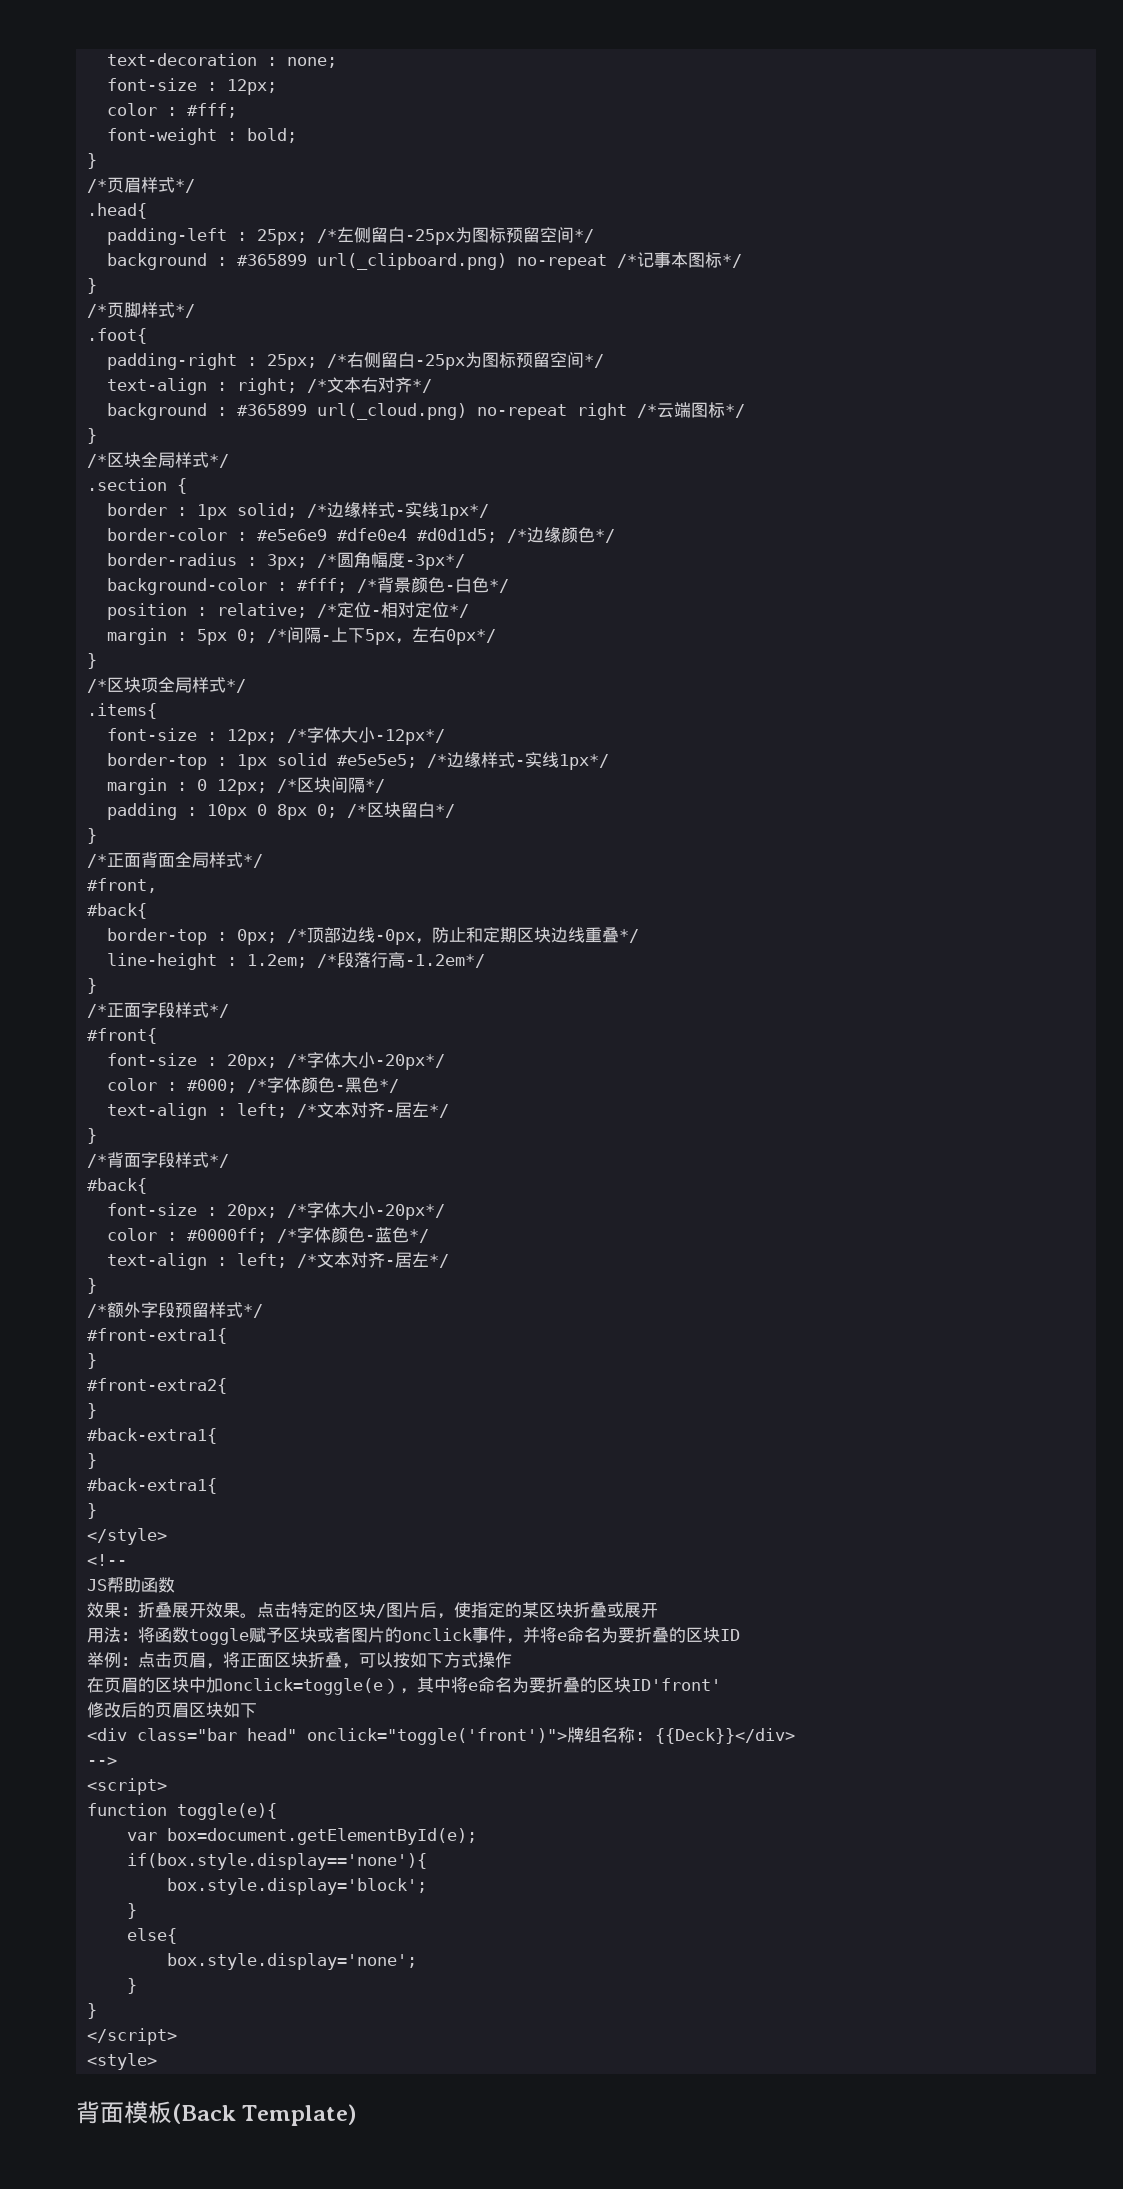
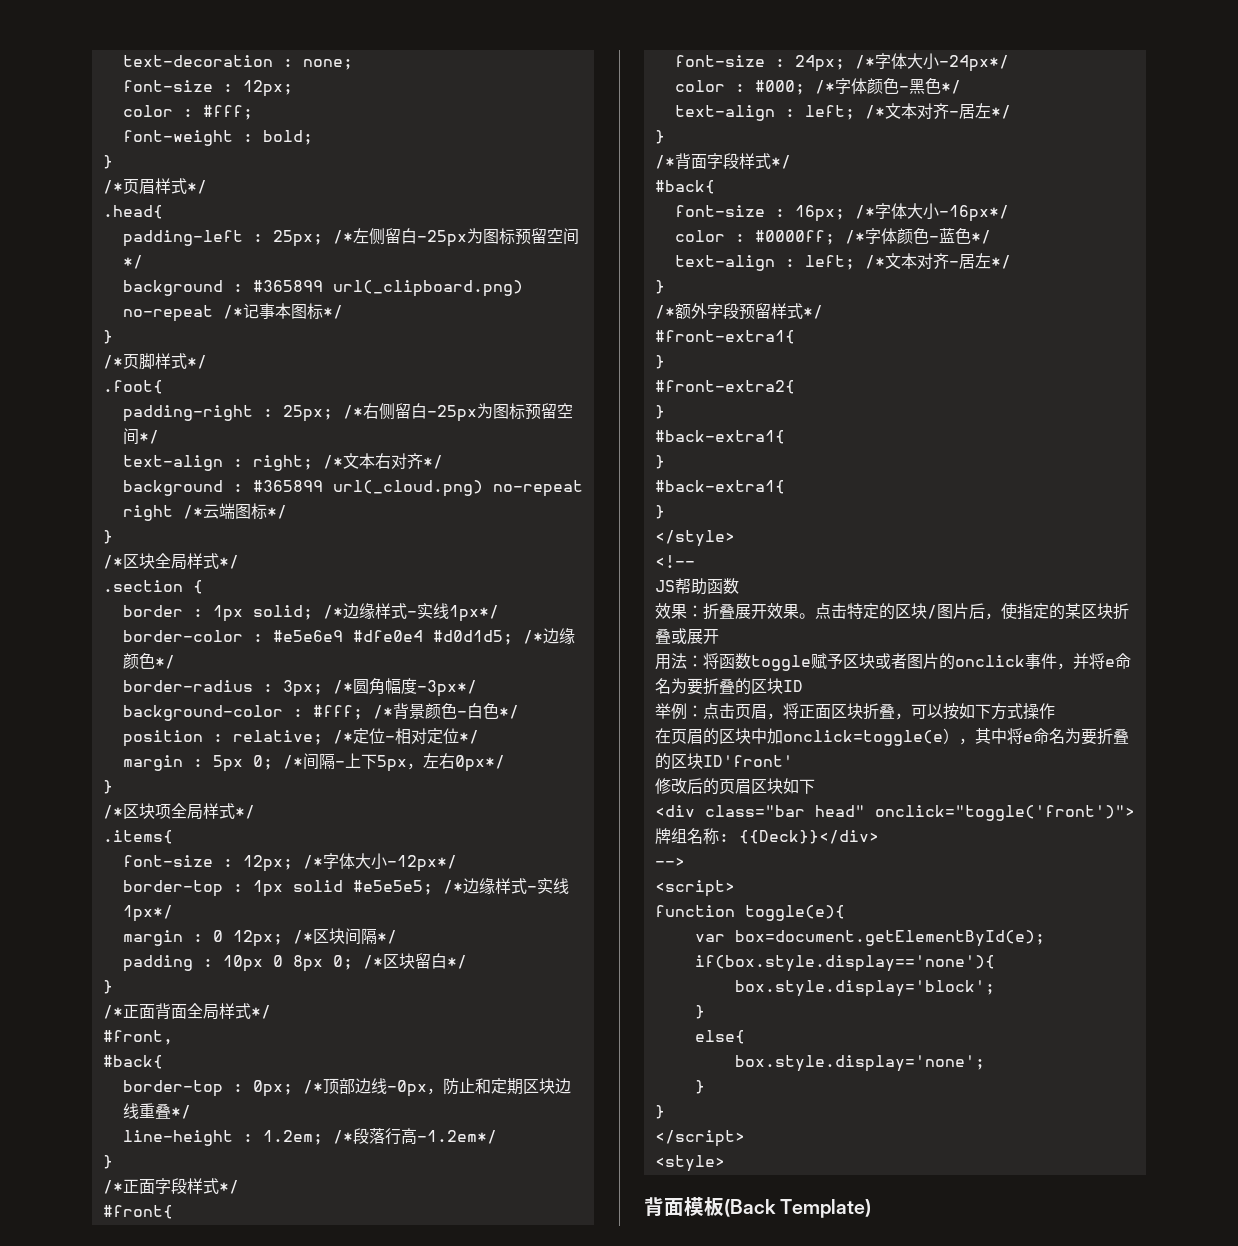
[226,1052,445,1070] 20px; /*字体大小-20px*/ -> [794,53,1009,72] 24px; /*字体大小-24px*/
[226,1202,445,1220] 20px; /*字体大小-20px*/ -> [794,203,1009,222] 16px; /*字体大小-16px*/

